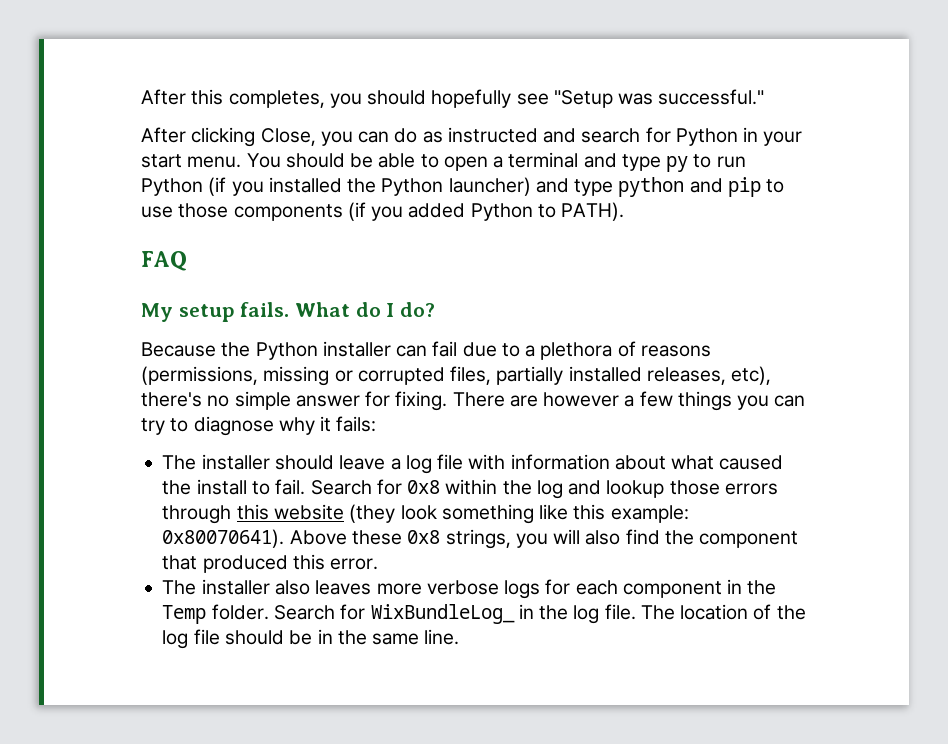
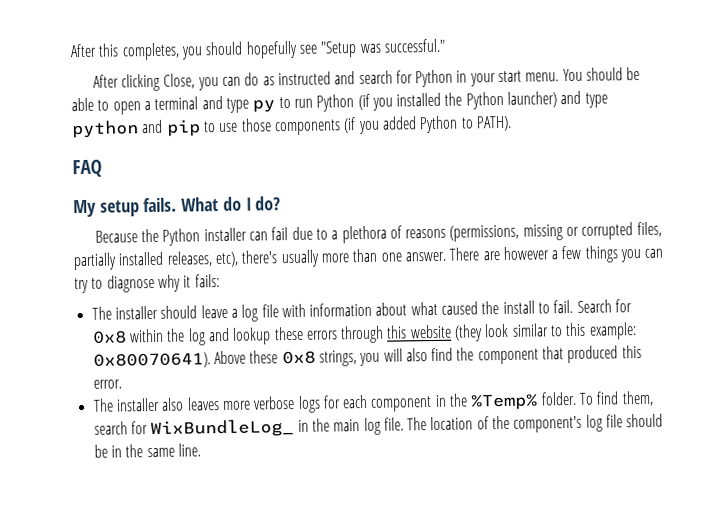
[207,391,448,411] no simple answer for fixing. -> [280,248,447,268] usually more than one answer.
[669,480,720,495] those -> [273,326,304,341] these
[441,504,569,524] something like -> [511,323,564,337] similar to
[162,604,335,624] Temp folder. Search -> [470,390,654,411] [93,421,128,435] %Temp% folder. To find them, search
(569, 612) none -> [333,419,361,432] main
(806, 612) none -> [513,415,583,433] component's

